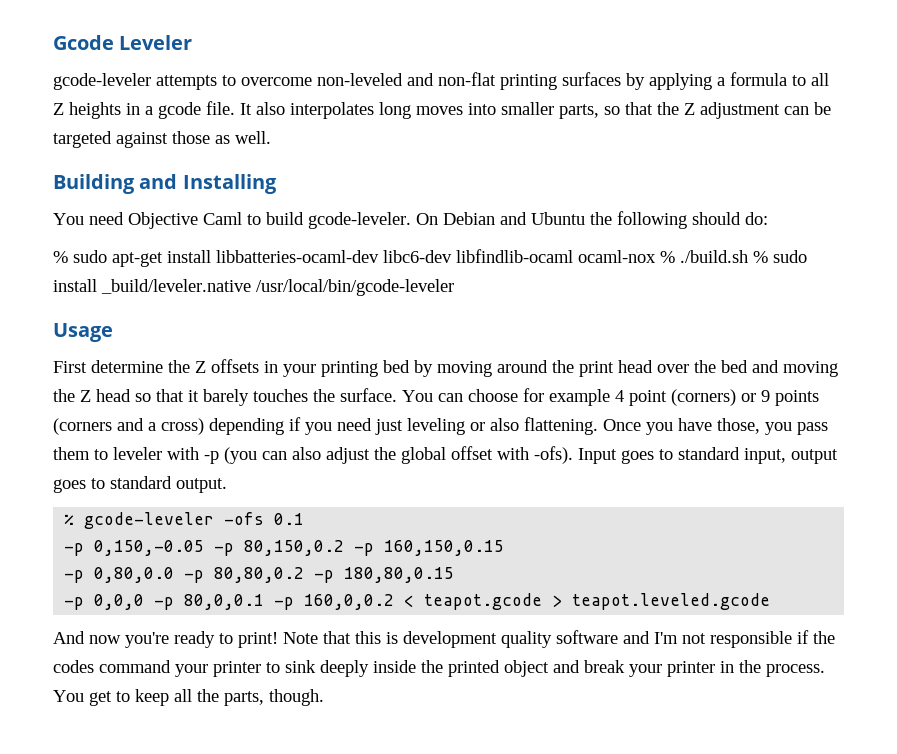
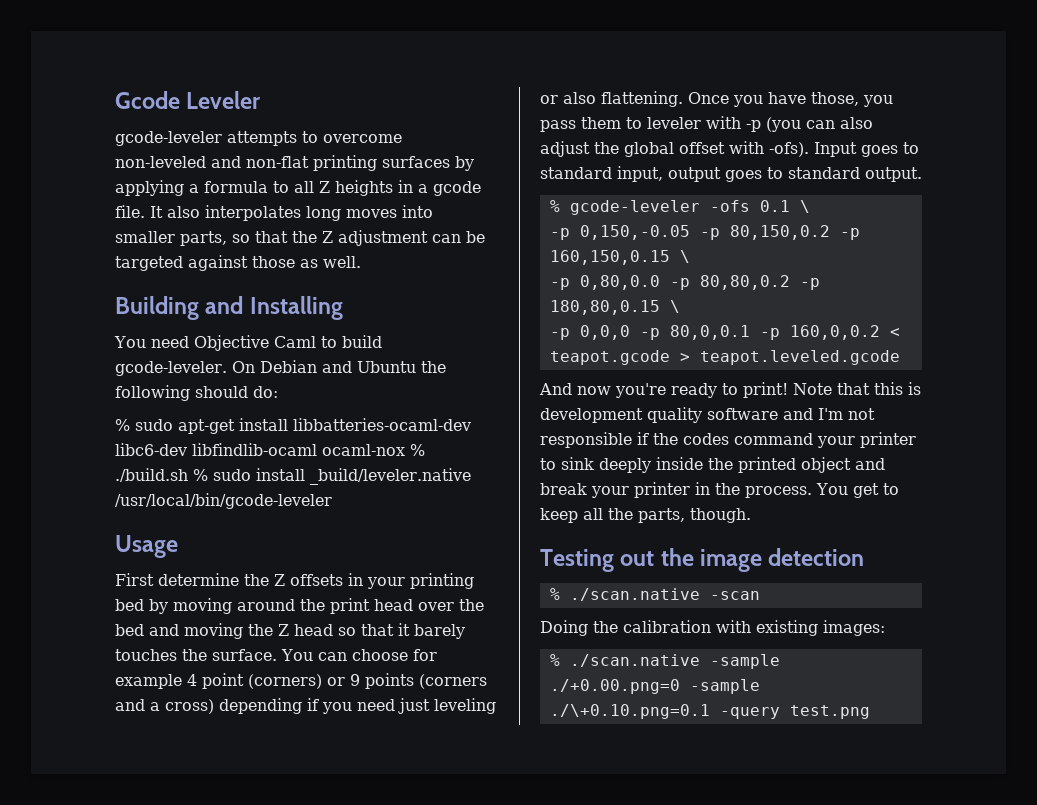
(305, 519) none -> [799,200,810,213] \
(505, 548) none -> [679,250,690,263] \
(455, 575) none -> [669,300,680,313] \
(324, 697) none -> [540,548,865,572] [549,588,760,601] [540,620,885,636] [549,654,780,669] [549,679,760,694] [549,704,870,719] // Testing out the image detection // % ./scan.native -scan // Doing the calibration with existing images: // % ./scan.native -sample ./+0.00.png=0 -sample ./\+0.10.png=0.1 -query test.png

